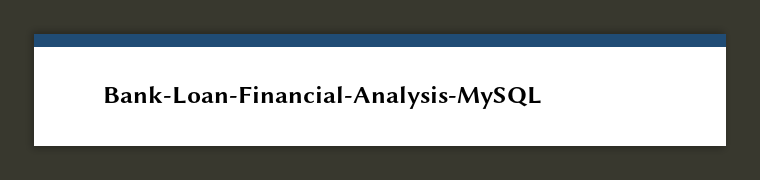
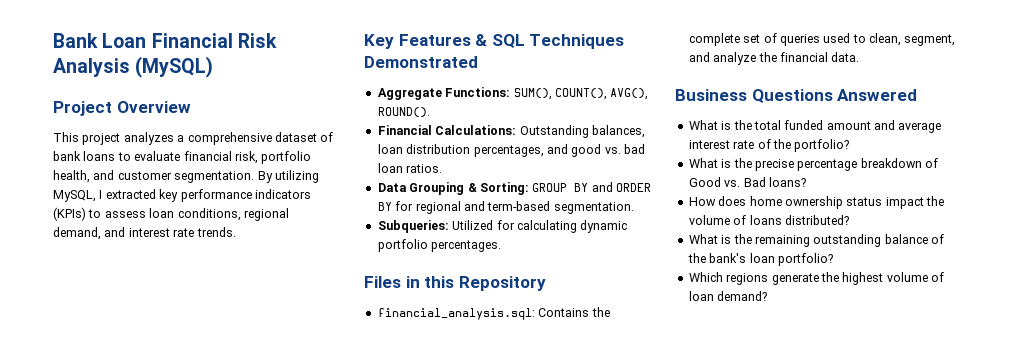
[103,86,542,109] Bank-Loan-Financial-Analysis-MySQL -> [53,33,277,48] [53,56,214,78] [53,101,191,116] [53,132,334,145] [53,151,312,164] [53,170,319,183] [53,189,311,202] [53,207,289,221] [53,227,236,240] [364,34,625,49] [364,56,478,68] [377,87,649,100] [377,107,430,118] [377,125,645,138] [377,144,645,157] [377,163,443,173] [377,182,651,195] [377,201,634,214] [377,220,628,233] [377,239,502,252] [364,276,546,291] [377,307,610,320] [688,33,956,46] [688,52,860,65] [675,89,918,103] [688,120,942,133] [688,139,850,152] [688,158,938,171] [688,177,806,187] [688,196,944,209] [688,215,849,225] [688,234,944,247] [687,253,833,266] [688,272,944,285] [688,291,768,301] Bank Loan Financial Risk Analysis (MySQL) // Project Overview // This project analyzes a comprehensive dataset of bank loans to evaluate financial risk, portfolio health, and customer segmentation. By utilizing MySQL, I extracted key performance indicators (KPIs) to assess loan conditions, regional demand, and interest rate trends. // Key Features & SQL Techniques Demonstrated // Aggregate Functions: SUM(), COUNT(), AVG(), ROUND(). // Financial Calculations: Outstanding balances, loan distribution percentages, and good vs. bad loan ratios. // Data Grouping & Sorting: GROUP BY and ORDER BY for regional and term-based segmentation. // Subqueries: Utilized for calculating dynamic portfolio percentages. // Files in this Repository // financial_analysis.sql: Contains the complete set of queries used to clean, segment, and analyze the financial data. // Business Questions Answered // What is the total funded amount and average interest rate of the portfolio? // What is the precise percentage breakdown of Good vs. Bad loans? // How does home ownership status impact the volume of loans distributed? // What is the remaining outstanding balance of the bank's loan portfolio? // Which regions generate the highest volume of loan demand?

